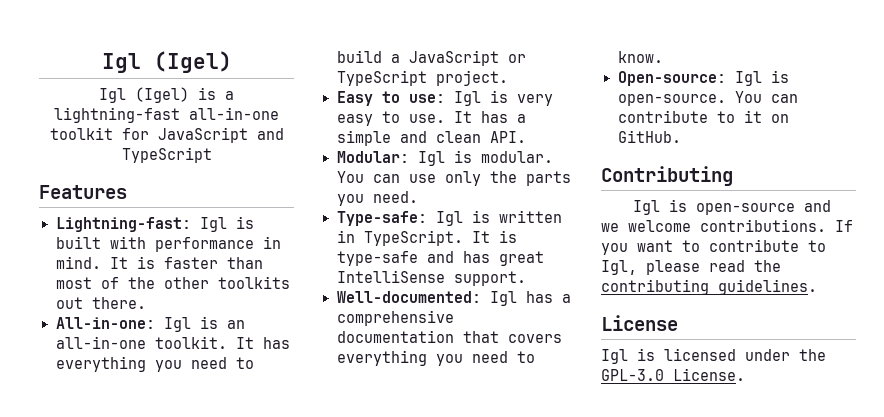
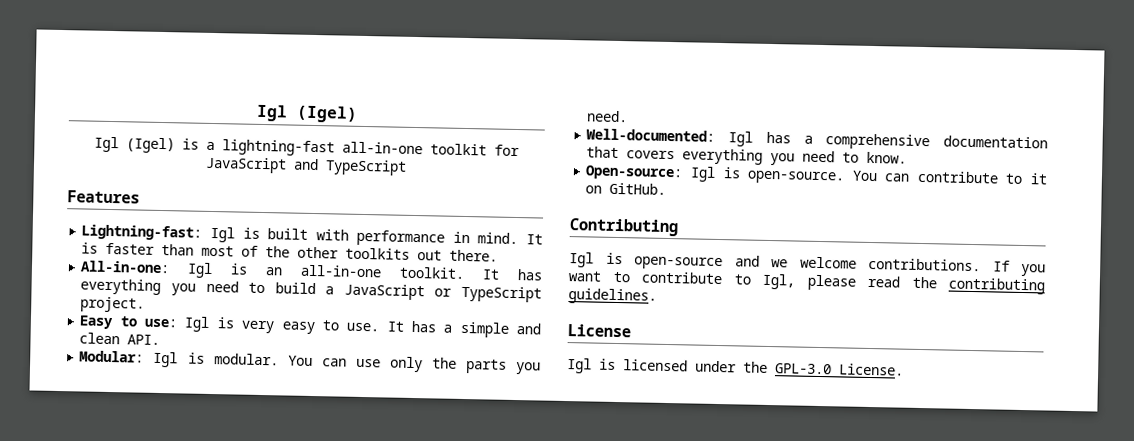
[336,210,562,226] [336,230,517,246] [336,251,544,266] [336,270,526,286] // Type-safe: Igl is written in TypeScript. It is type-safe and has great IntelliSense support. -> (629, 116) none

